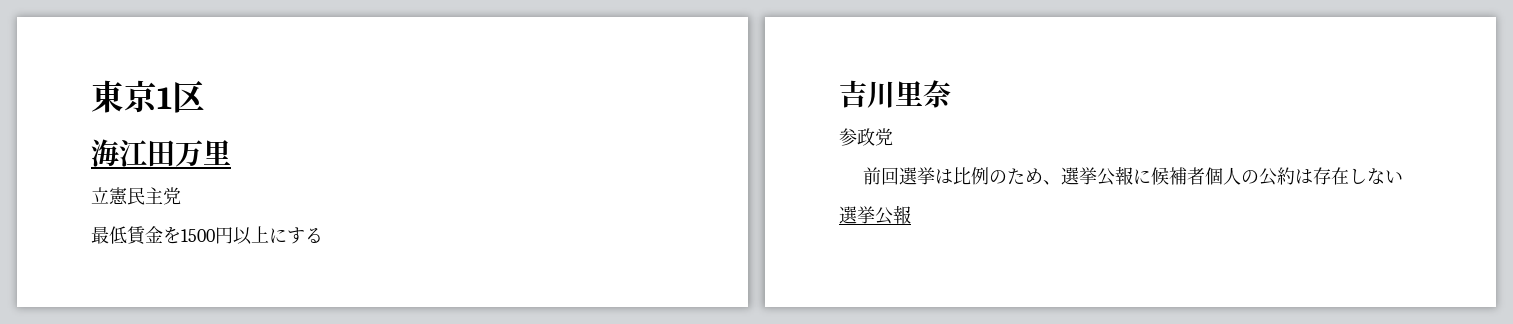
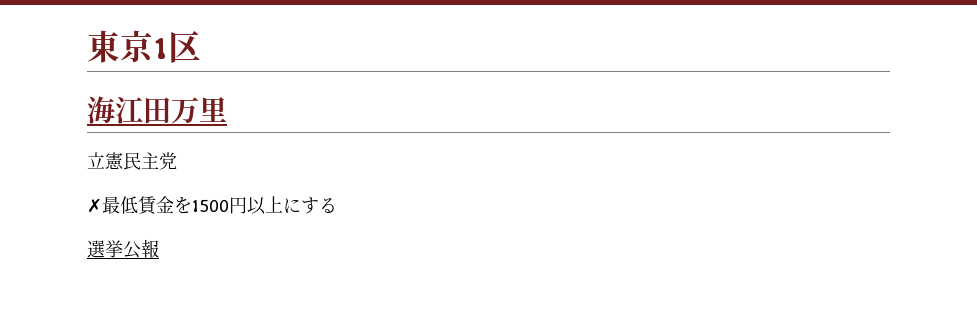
(181, 196) none -> [87,198,102,213] ✗
[839,80,951,108] [839,128,893,146] [863,166,1404,186] // 吉川里奈 // 参政党 // 前回選挙は比例のため、選挙公報に候補者個人の公約は存在しない -> (337, 205) none

